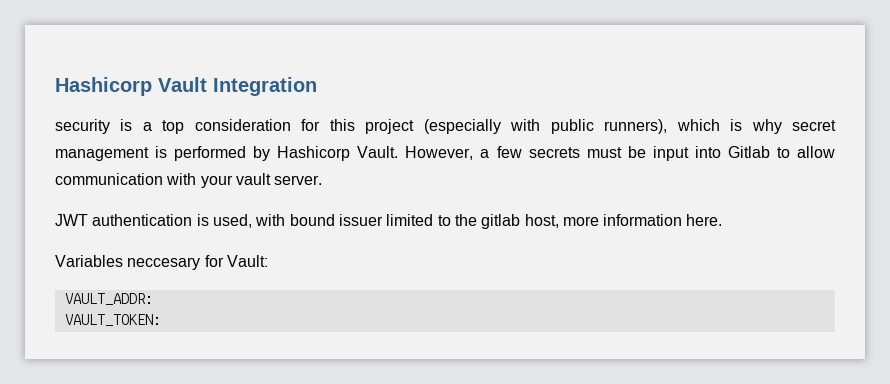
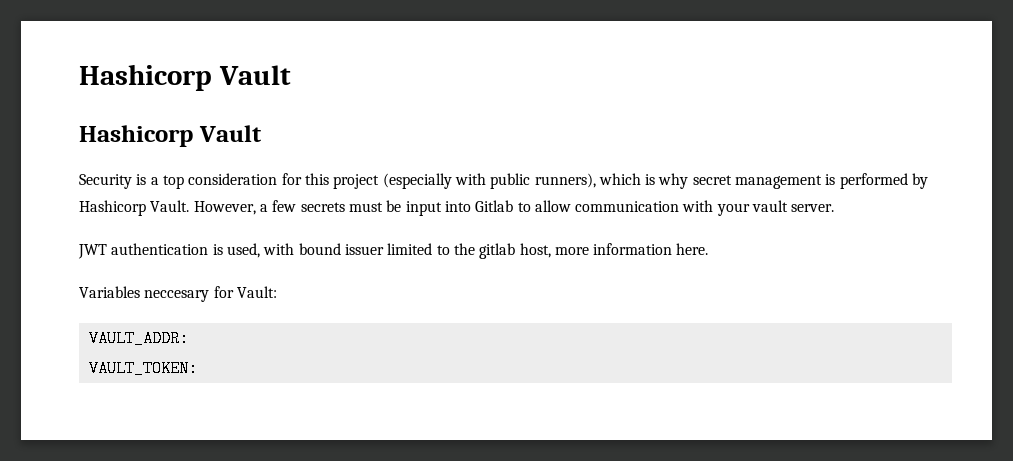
[55,77,317,96] [55,119,110,134] Hashicorp Vault Integration // security -> [79,64,291,91] [79,125,262,147] [79,174,132,189] Hashicorp Vault // Hashicorp Vault // Security

